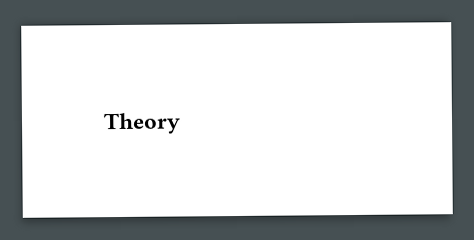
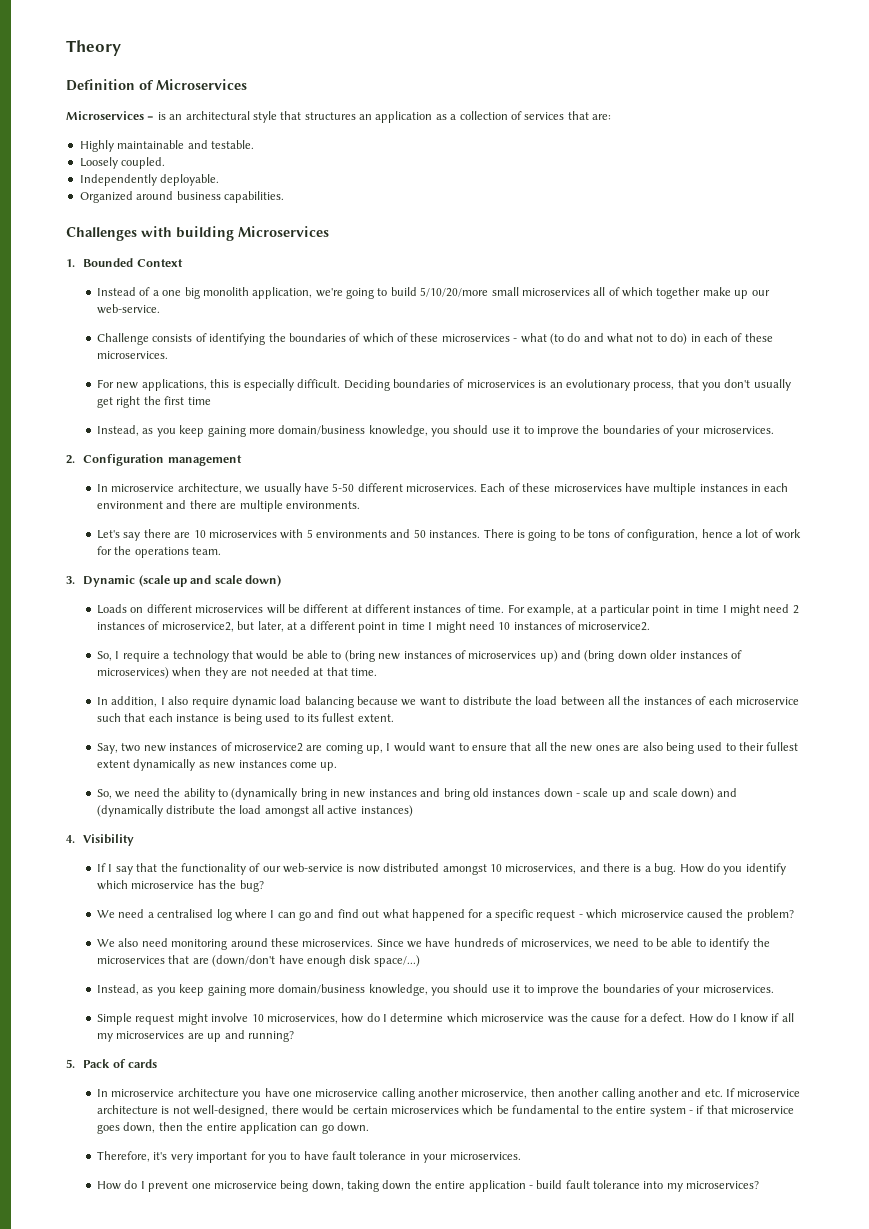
(181, 123) none -> [66,79,247,91] [66,111,611,123] [79,140,254,152] [79,157,166,169] [79,174,220,186] [79,191,284,203] [66,226,329,241] [66,258,183,267] [97,287,770,299] [97,304,161,314] [97,333,773,345] [97,351,169,359] [97,379,791,391] [97,396,211,408] [97,425,774,437] [66,454,242,466] [97,483,789,495] [97,500,360,512] [97,529,802,541] [97,546,222,558] [66,575,282,587] [97,604,799,616] [97,621,651,633] [97,650,742,662] [97,667,378,679] [97,696,799,708] [97,713,394,725] [97,742,799,754] [97,759,338,771] [97,788,738,800] [97,805,413,817] [66,834,135,846] [97,863,786,875] [97,880,264,892] [97,909,794,921] [97,938,770,950] [97,955,420,967] [97,984,774,996] [97,1013,794,1025] [97,1030,294,1042] [66,1059,158,1068] [97,1088,801,1100] [97,1105,795,1117] [97,1122,370,1134] [97,1151,521,1163] [97,1180,760,1192] // Definition of Microservices // Microservices = is an architectural style that structures an application as a collection of services that are: // Highly maintainable and testable. // Loosely coupled. // Independently deployable. // Organized around business capabilities. // Challenges with building Microservices // 1. Bounded Context // Instead of a one big monolith application, we're going to build 5/10/20/more small microservices all of which together make up our web-service. // Challenge consists of identifying the boundaries of which of these microservices - what (to do and what not to do) in each of these microservices. // For new applications, this is especially difficult. Deciding boundaries of microservices is an evolutionary process, that you don't usually get right the first time // Instead, as you keep gaining more domain/business knowledge, you should use it to improve the boundaries of your microservices. // 2. Configuration management // In microservice architecture, we usually have 5-50 different microservices. Each of these microservices have multiple instances in each environment and there are multiple environments. // Let's say there are 10 microservices with 5 environments and 50 instances. There is going to be tons of configuration, hence a lot of work for the operations team. // 3. Dynamic (scale up and scale down) // Loads on different microservices will be different at different instances of time. For example, at a particular point in time I might need 2 instances of microservice2, but later, at a different point in time I might need 10 instances of microservice2. // So, I require a technology that would be able to (bring new instances of microservices up) and (bring down older instances of microservices) when they are not needed at that time. // In addition, I also require dynamic load balancing because we want to distribute the load between all the instances of each microservice such that each instance is being used to its fullest extent. // Say, two new instances of microservice2 are coming up, I would want to ensure that all the new ones are also being used to their fullest extent dynamically as new instances come up. // So, we need the ability to (dynamically bring in new instances and bring old instances down - scale up and scale down) and (dynamically distribute the load amongst all active instances) // 4. Visibility // If I say that the functionality of our web-service is now distributed amongst 10 microservices, and there is a bug. How do you identify which microservice has the bug? // We need a centralised log where I can go and find out what happened for a specific request - which microservice caused the problem? // We also need monitoring around these microservices. Since we have hundreds of microservices, we need to be able to identify the microservices that are (down/don't have enough disk space/...) // Instead, as you keep gaining more domain/business knowledge, you should use it to improve the boundaries of your microservices. // Simple request might involve 10 microservices, how do I determine which microservice was the cause for a defect. How do I know if all my microservices are up and running? // 5. Pack of cards // In microservice architecture you have one microservice calling another microservice, then another calling another and etc. If microservice architecture is not well-designed, there would be certain microservices which be fundamental to the entire system - if that microservice goes down, then the entire application can go down. // Therefore, it's very important for you to have fault tolerance in your microservices. // How do I prevent one microservice being down, taking down the entire application - build fault tolerance into my microservices?

